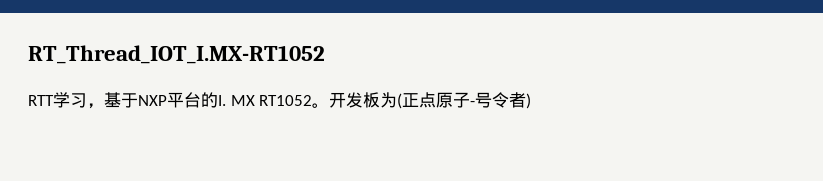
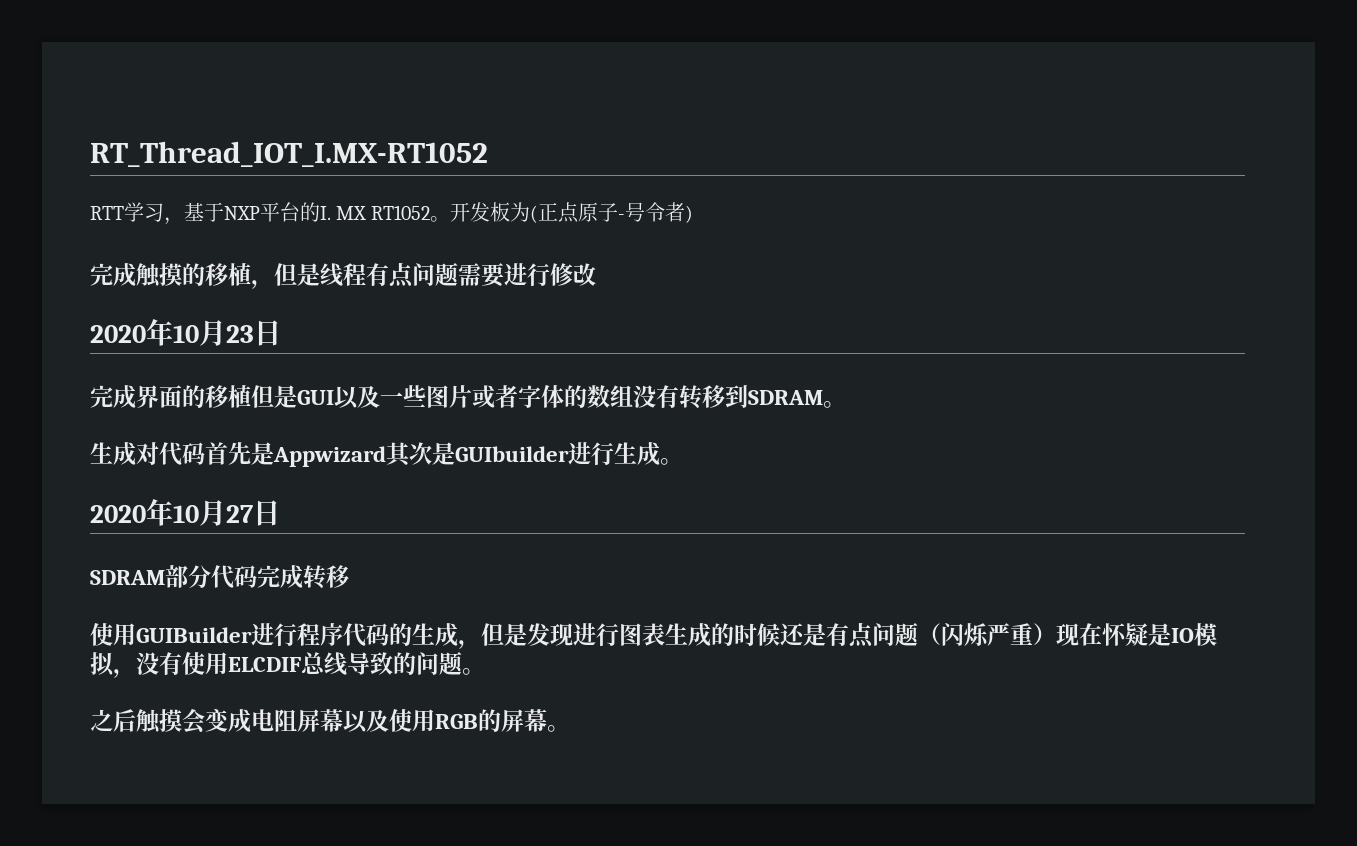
(532, 101) none -> [90,262,596,289] [90,319,281,346] [90,385,846,409] [90,442,683,467] [90,499,280,526] [90,565,349,589] [90,622,1217,649] [90,651,485,678] [90,708,570,734] // 完成触摸的移植，但是线程有点问题需要进行修改 // 2020年10月23日 // 完成界面的移植但是GUI以及一些图片或者字体的数组没有转移到SDRAM。 // 生成对代码首先是Appwizard其次是GUIbuilder进行生成。 // 2020年10月27日 // SDRAM部分代码完成转移 // 使用GUIBuilder进行程序代码的生成，但是发现进行图表生成的时候还是有点问题（闪烁严重）现在怀疑是IO模拟，没有使用ELCDIF总线导致的问题。 // 之后触摸会变成电阻屏幕以及使用RGB的屏幕。

